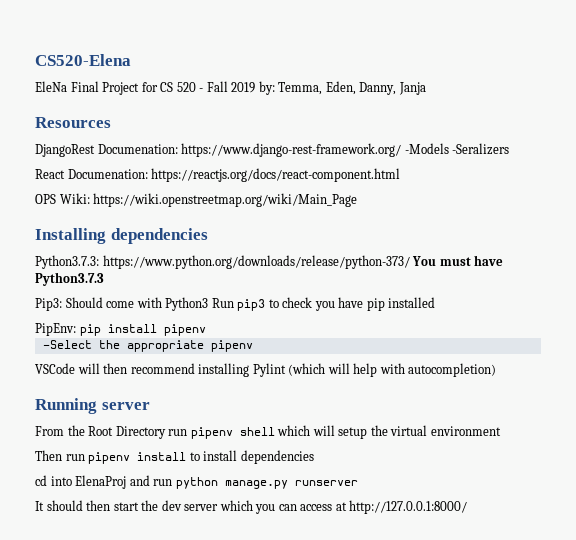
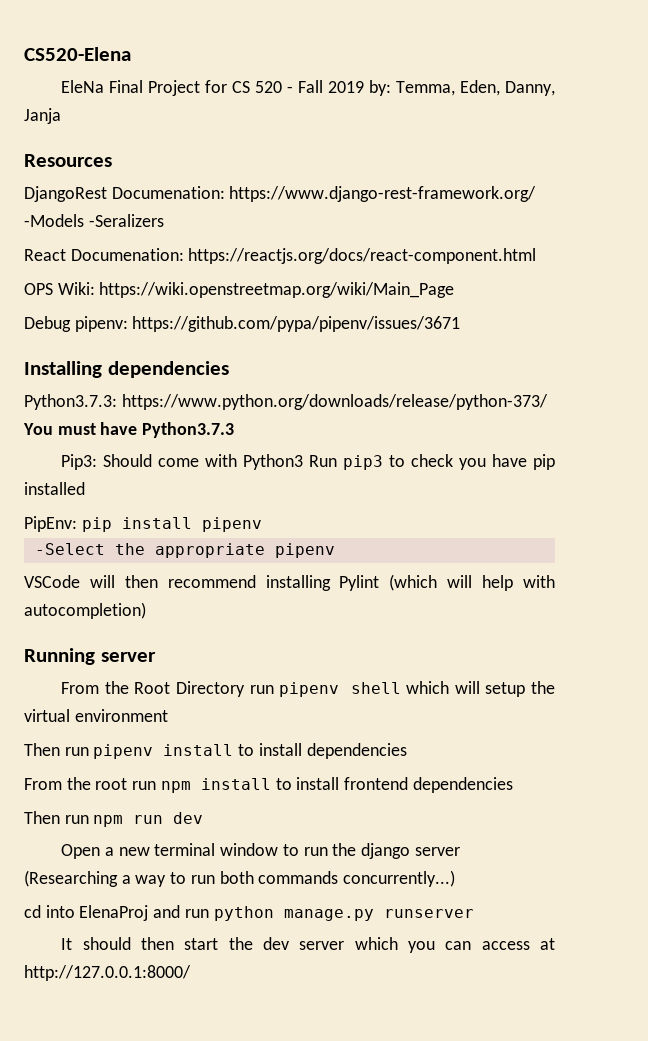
(358, 200) none -> [24,316,461,332] // Debug pipenv: https://github.com/pypa/pipenv/issues/3671
(314, 457) none -> [24,777,513,793] [24,811,204,827] [61,843,460,859] [24,870,456,887] // From the root run npm install to install frontend dependencies // Then run npm run dev // Open a new terminal window to run the django server (Researching a way to run both commands concurrently...)

